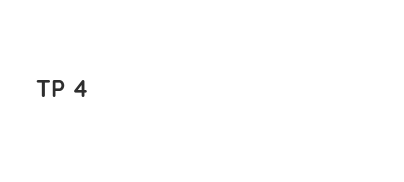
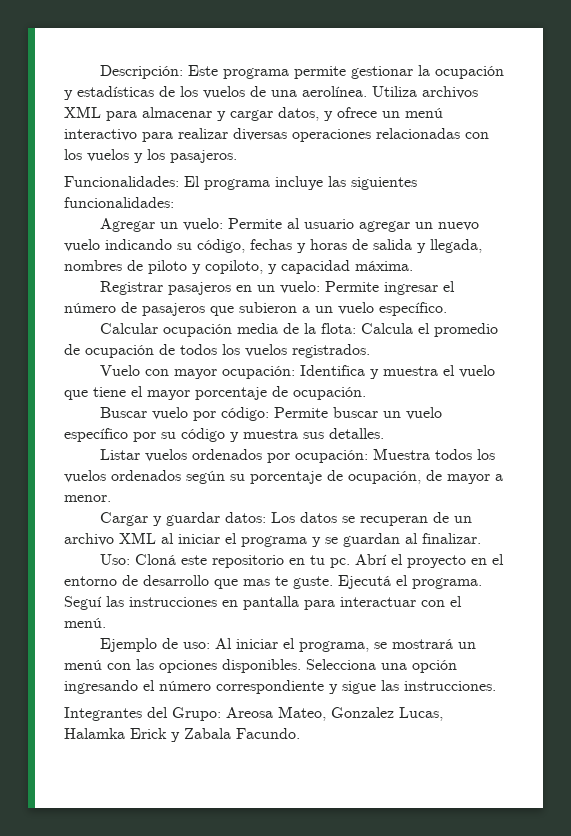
[36,80,89,97] TP 4 -> [100,65,505,79] [64,86,478,100] [64,106,443,121] [64,128,489,142] [64,149,237,163] [64,176,417,190] [64,197,174,208] [100,218,480,232] [64,239,482,253] [64,260,413,274] [100,281,456,295] [64,302,447,316] [100,323,499,337] [64,344,370,358] [100,365,496,379] [64,386,366,400] [100,407,443,421] [64,428,384,442] [100,448,496,463] [64,470,503,484] [64,495,111,502] [100,512,473,526] [64,532,481,547] [100,554,505,568] [64,575,482,589] [64,596,462,610] [64,618,106,628] [100,638,477,652] [64,659,457,673] [64,680,496,694] [64,706,443,721] [64,728,300,742] Descripción: Este programa permite gestionar la ocupación y estadísticas de los vuelos de una aerolínea. Utiliza archivos XML para almacenar y cargar datos, y ofrece un menú interactivo para realizar diversas operaciones relacionadas con los vuelos y los pasajeros. // Funcionalidades: El programa incluye las siguientes funcionalidades: // Agregar un vuelo: Permite al usuario agregar un nuevo vuelo indicando su código, fechas y horas de salida y llegada, nombres de piloto y copiloto, y capacidad máxima. // Registrar pasajeros en un vuelo: Permite ingresar el número de pasajeros que subieron a un vuelo específico. // Calcular ocupación media de la flota: Calcula el promedio de ocupación de todos los vuelos registrados. // Vuelo con mayor ocupación: Identifica y muestra el vuelo que tiene el mayor porcentaje de ocupación. // Buscar vuelo por código: Permite buscar un vuelo específico por su código y muestra sus detalles. // Listar vuelos ordenados por ocupación: Muestra todos los vuelos ordenados según su porcentaje de ocupación, de mayor a menor. // Cargar y guardar datos: Los datos se recuperan de un archivo XML al iniciar el programa y se guardan al finalizar. // Uso: Cloná este repositorio en tu pc. Abrí el proyecto en el entorno de desarrollo que mas te guste. Ejecutá el programa. Seguí las instrucciones en pantalla para interactuar con el menú. // Ejemplo de uso: Al iniciar el programa, se mostrará un menú con las opciones disponibles. Selecciona una opción ingresando el número correspondiente y sigue las instrucciones. // Integrantes del Grupo: Areosa Mateo, Gonzalez Lucas, Halamka Erick y Zabala Facundo.

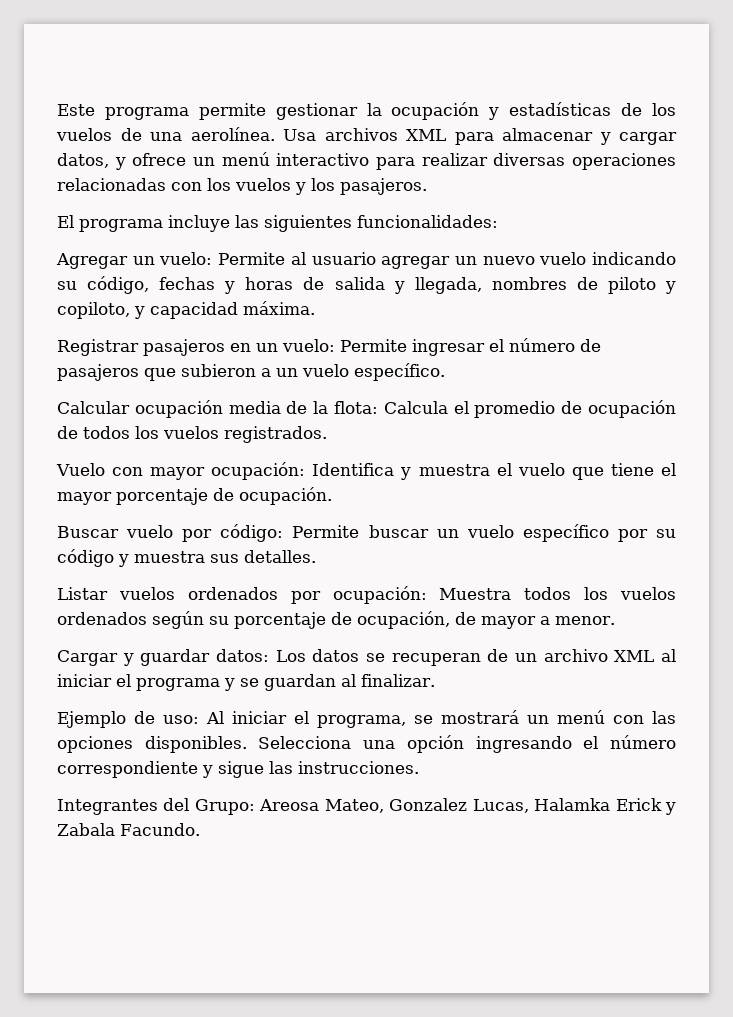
[100,65,184,79] Descripción: -> (57, 110) none
[372,86,417,97] Utiliza -> [283,129,316,141] Usa
[64,176,179,187] Funcionalidades: -> (427, 186) none
[100,554,505,568] [64,575,482,589] [64,596,462,610] [64,618,106,628] // Uso: Cloná este repositorio en tu pc. Abrí el proyecto en el entorno de desarrollo que mas te guste. Ejecutá el programa. Seguí las instrucciones en pantalla para interactuar con el menú. -> (435, 680) none

